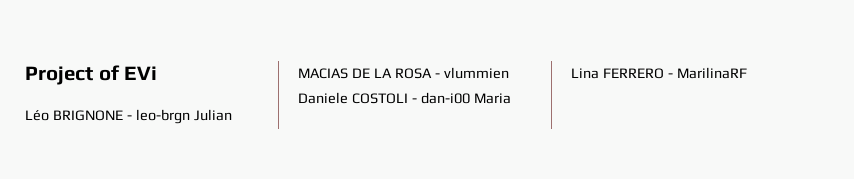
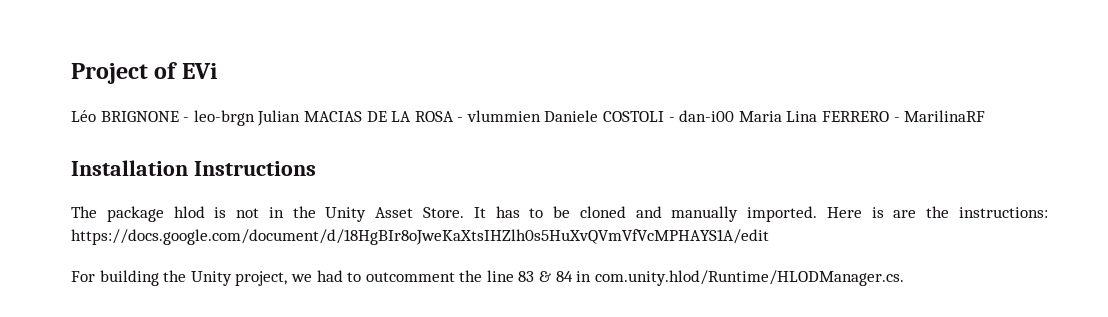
(747, 73) none -> [71,160,316,176] [71,206,1048,222] [71,229,769,245] [71,270,904,286] // Installation Instructions // The package hlod is not in the Unity Asset Store. It has to be cloned and manually imported. Here is are the instructions: https://docs.google.com/document/d/18HgBIr8oJweKaXtsIHZlh0s5HuXvQVmVfVcMPHAYS1A/edit // For building the Unity project, we had to outcomment the line 83 & 84 in com.unity.hlod/Runtime/HLODManager.cs.

